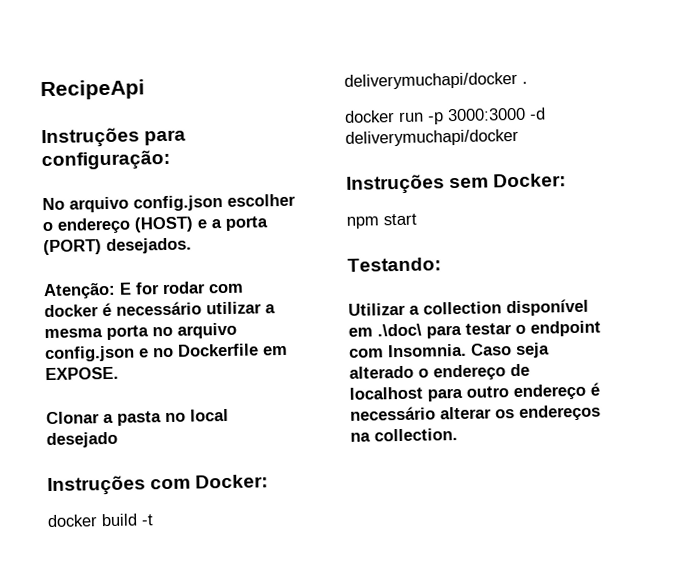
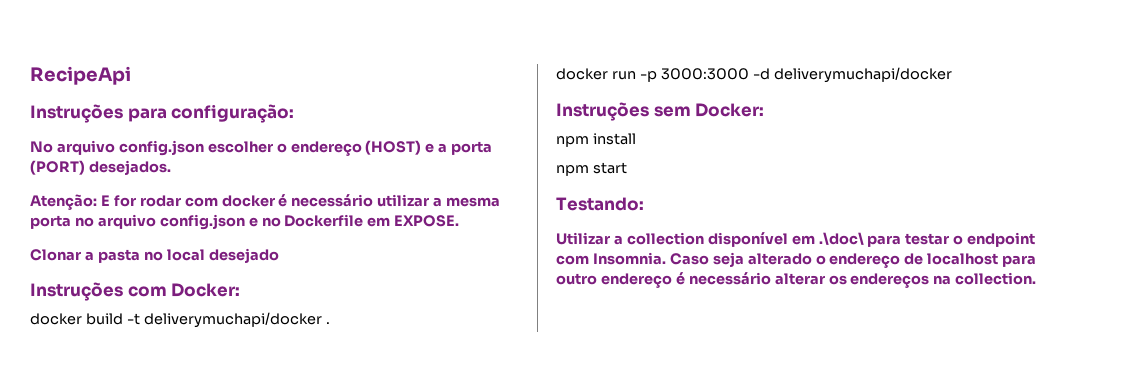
(567, 180) none -> [556,133,636,147] // npm install

